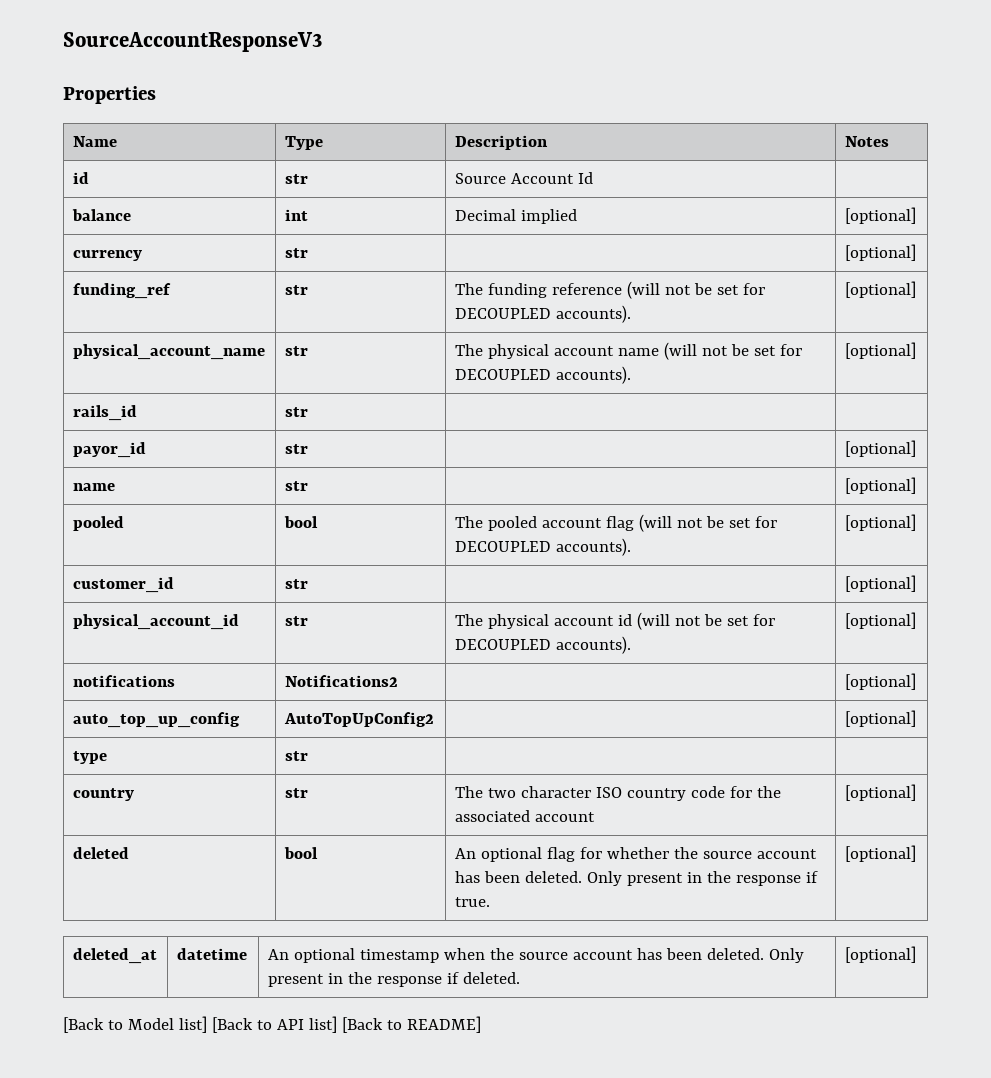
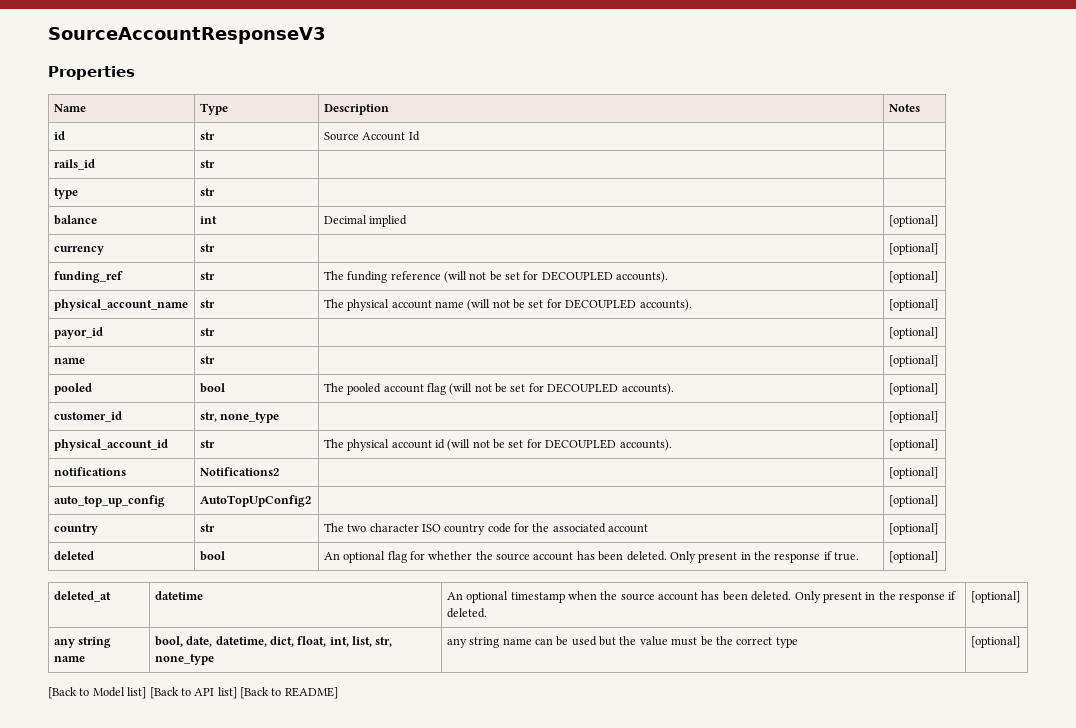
(593, 178) none -> [53,159,95,170] [199,160,215,168] [53,188,78,199] [199,188,215,196] // rails_id | str | | // type | str | |
[72,405,137,421] [284,407,308,417] // rails_id | str | | -> (938, 305) none
[284,579,308,589] str -> [199,412,280,423] str, none_type
[72,751,107,764] [284,751,308,761] // type | str | | -> (938, 501) none
(916, 954) none -> [53,637,112,648] [53,656,85,662] [154,636,393,647] [154,654,214,665] [446,636,798,648] [970,636,1020,648] // any string name | bool, date, datetime, dict, float, int, list, str, none_type | any string name can be used but the value must be the correct type | [optional]

